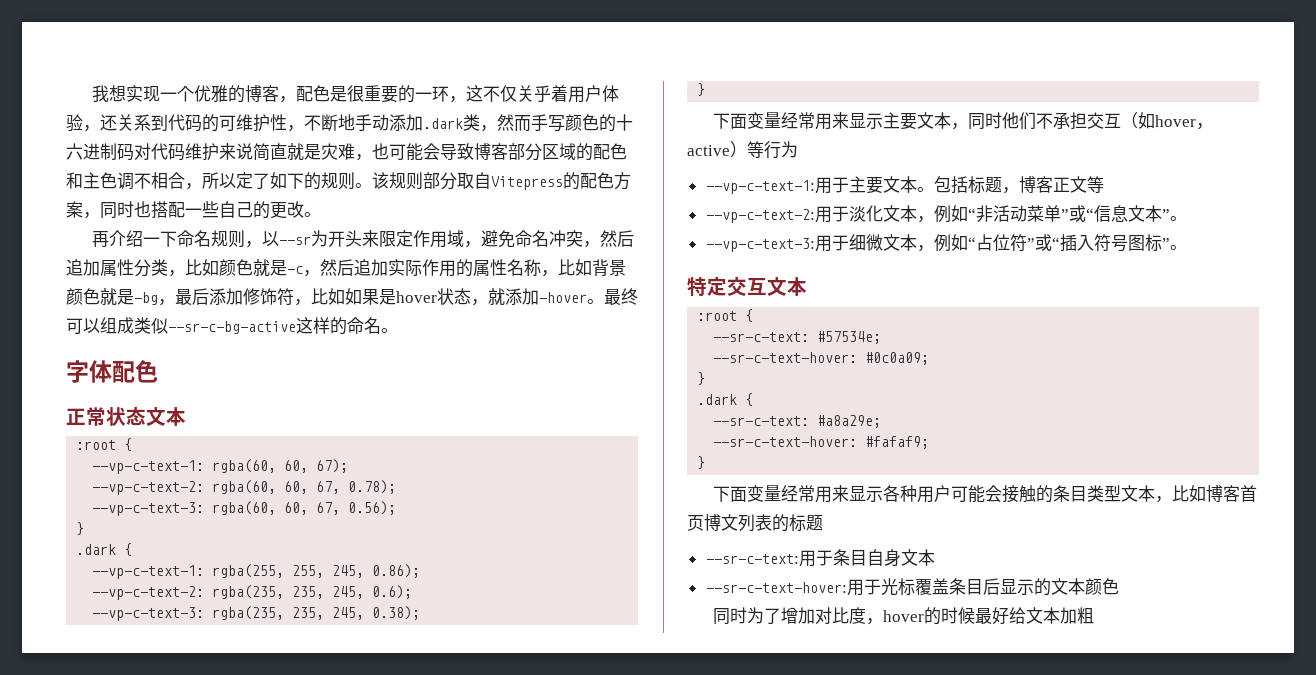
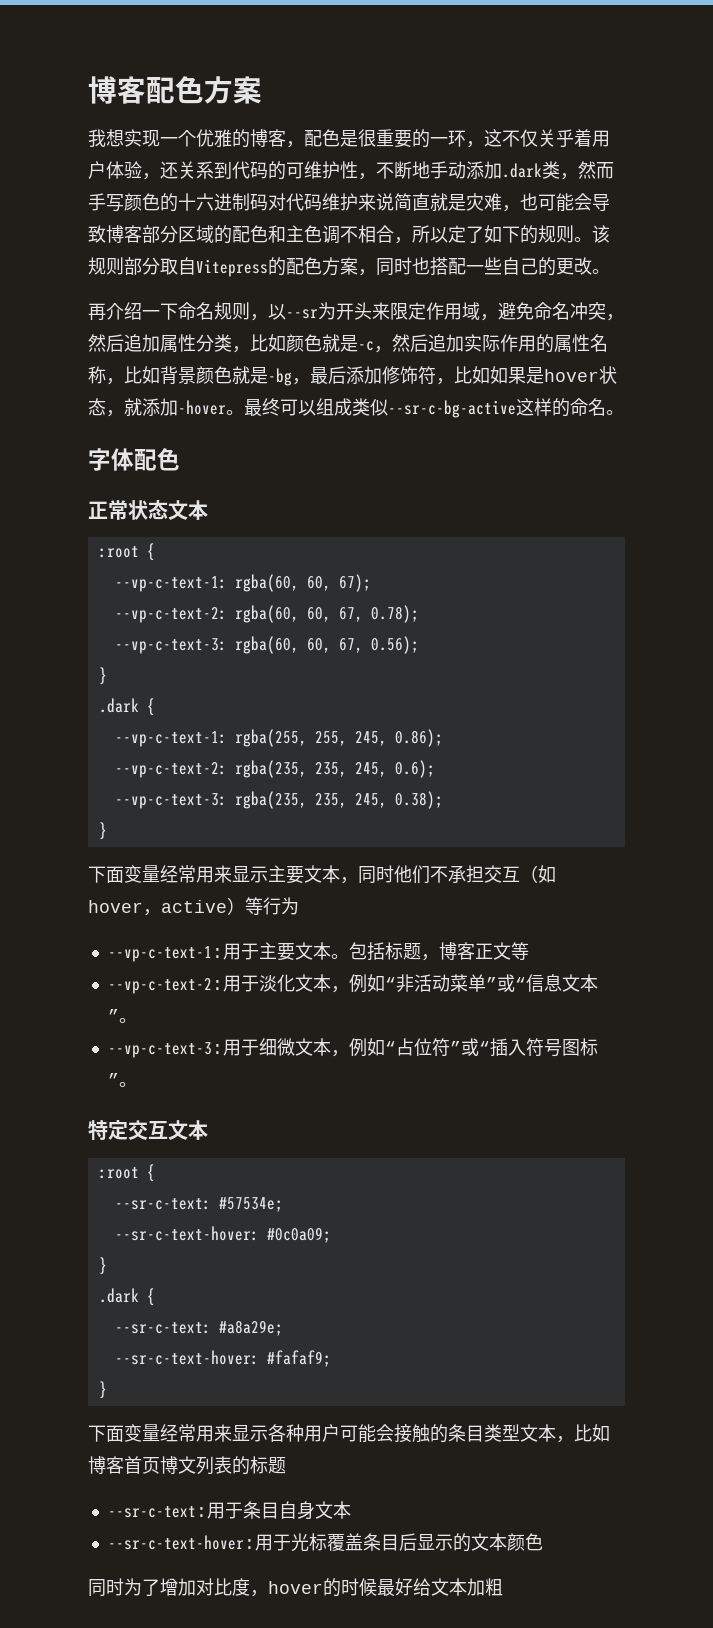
(92, 93) none -> [88,76,262,104] 博客配色方案 //

